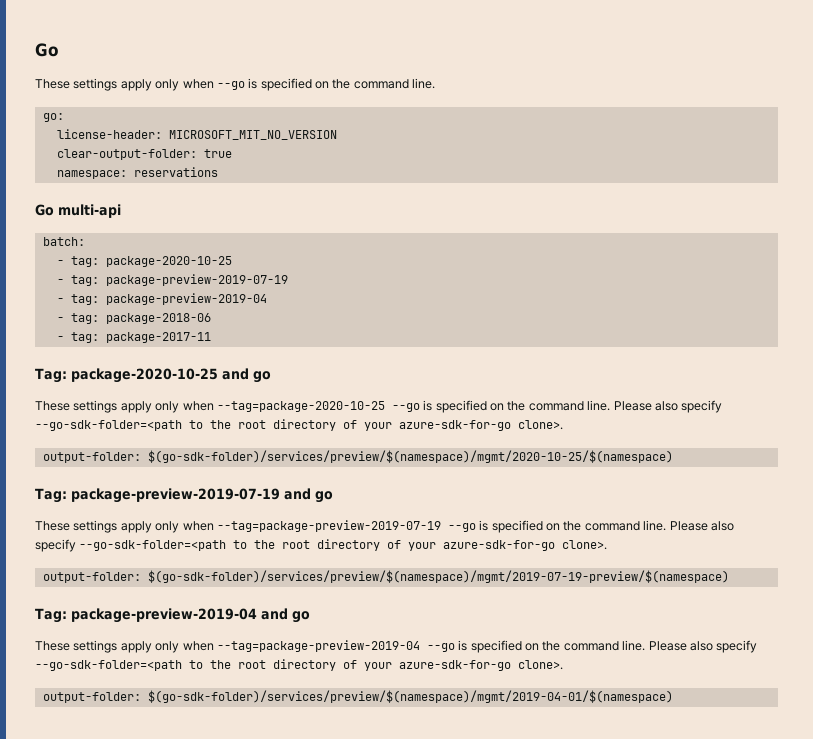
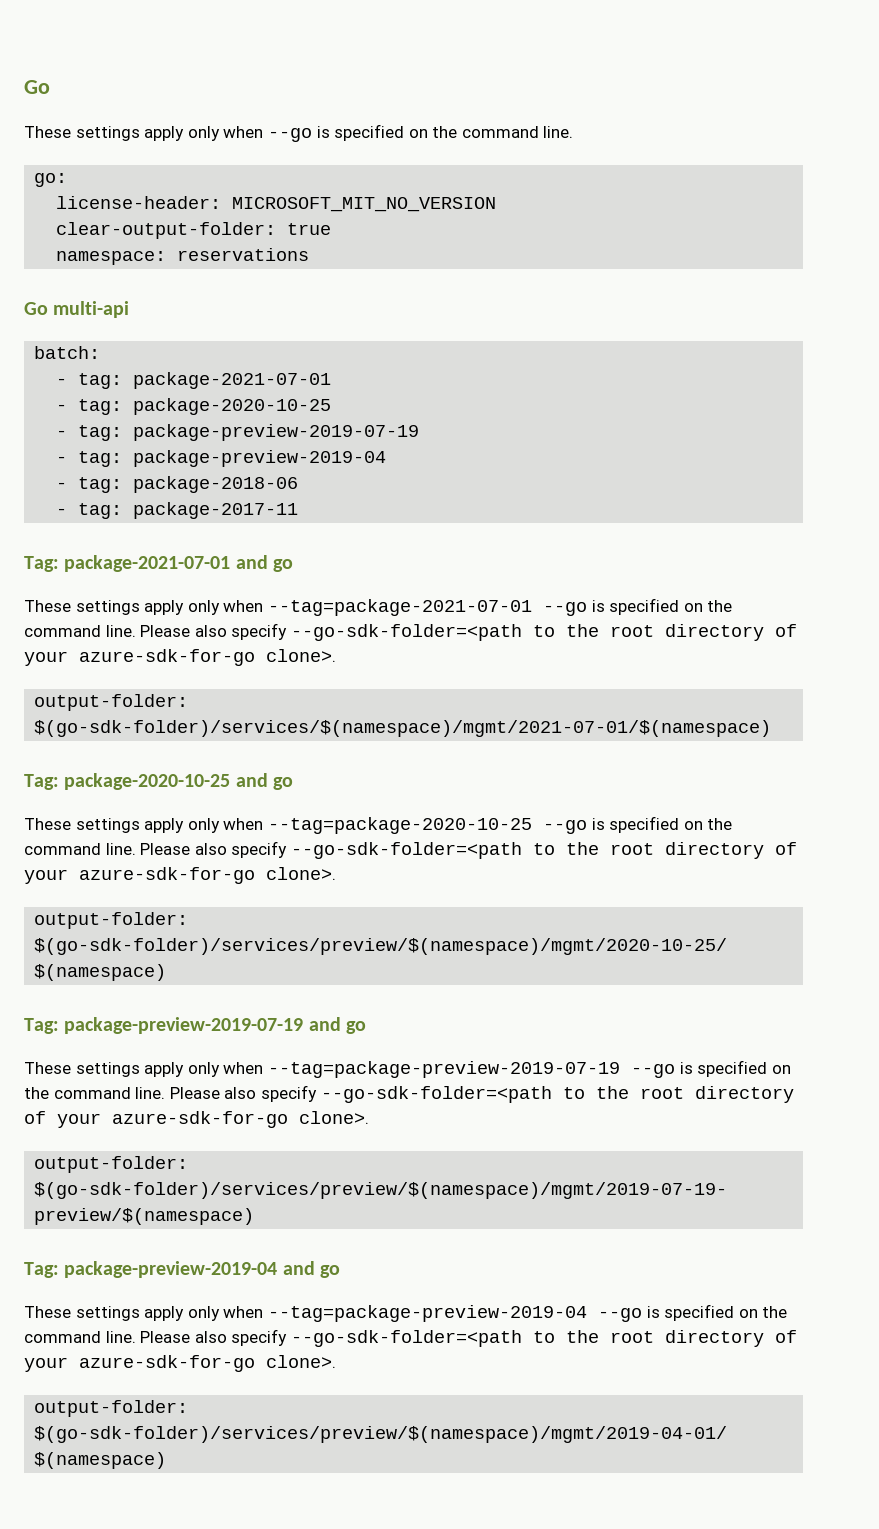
(85, 241) none -> [56,372,332,389] // - tag: package-2021-07-01
(211, 337) none -> [24,555,294,572] [24,598,733,616] [24,623,797,641] [24,649,336,666] [34,694,189,711] [34,720,772,737] // Tag: package-2021-07-01 and go // These settings apply only when --tag=package-2021-07-01 --go is specified on the command line. Please also specify --go-sdk-folder=<path to the root directory of your azure-sdk-for-go clone>. // output-folder: $(go-sdk-folder)/services/$(namespace)/mgmt/2021-07-01/$(namespace)

